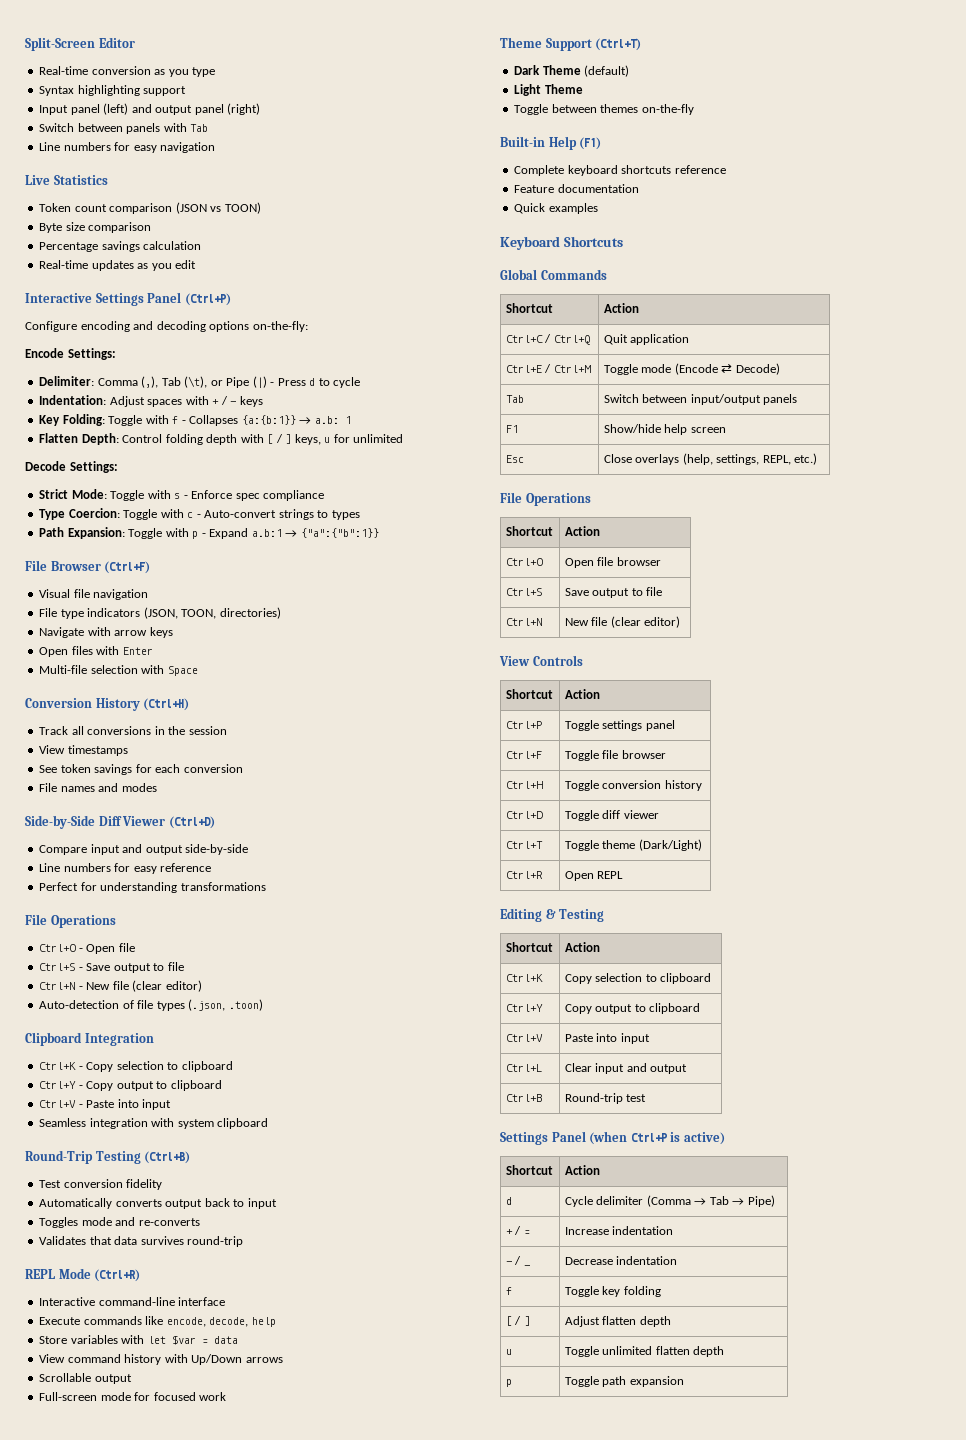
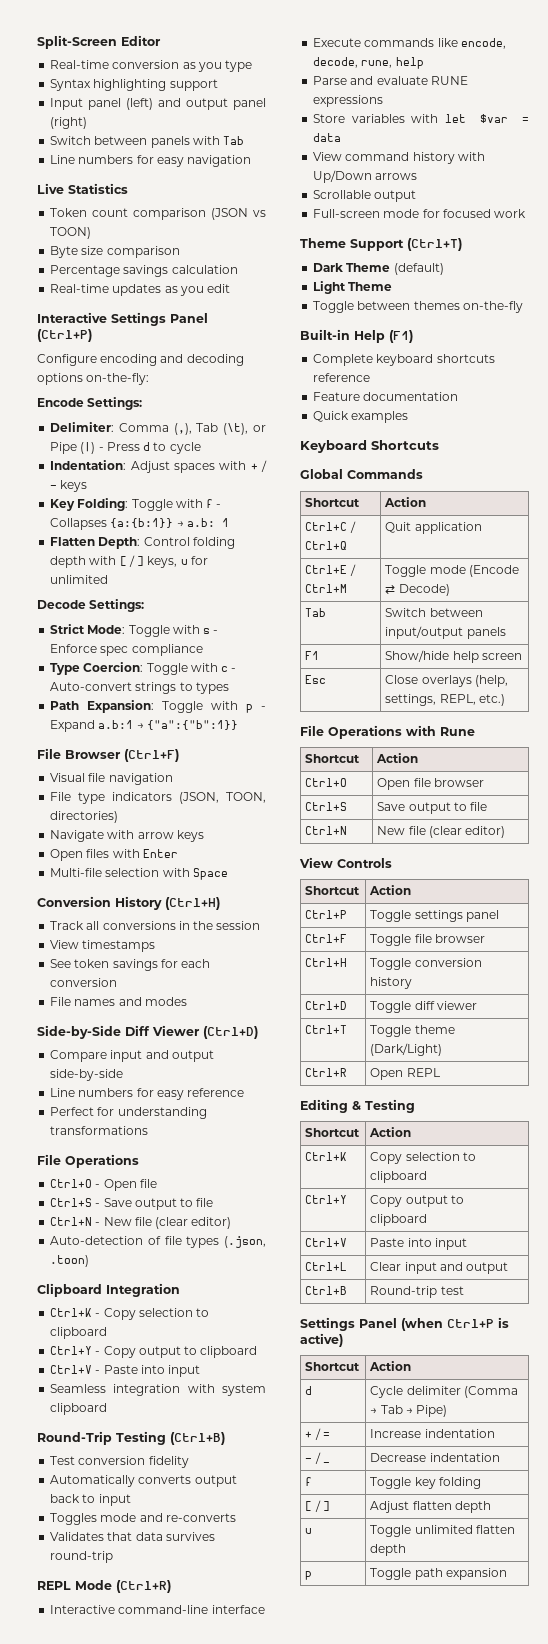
[251,1317,276,1327] help -> [361,57,424,69] [313,76,468,85] [313,95,384,107] rune, help // Parse and evaluate RUNE expressions
(591, 499) none -> [406,725,475,736] with Rune

